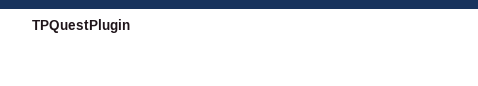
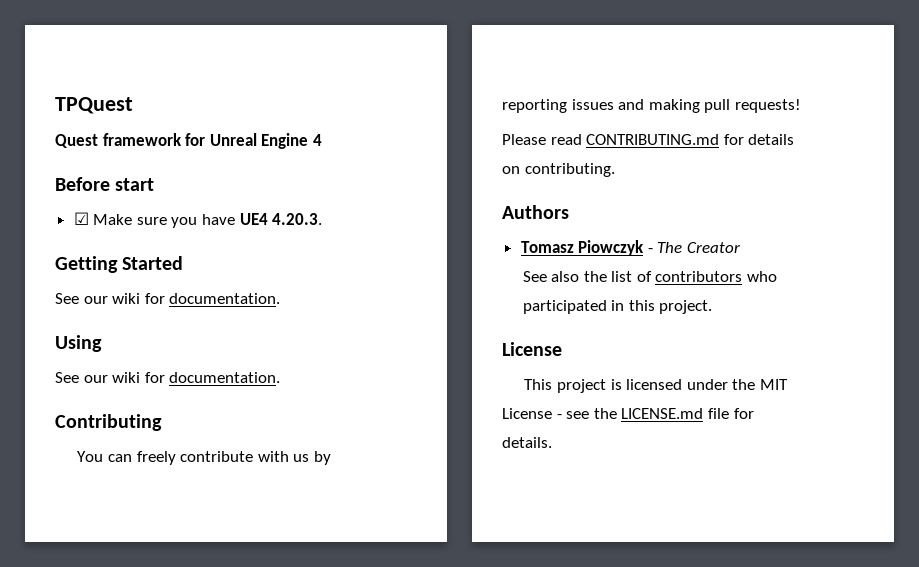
[32,19,130,33] TPQuestPlugin -> [55,97,133,114] [55,133,322,149] [55,177,155,191] [73,212,323,228] [55,256,184,273] [55,293,281,304] [55,335,102,352] [55,372,281,383] [55,414,162,431] [77,451,331,465] [502,99,801,113] [502,134,795,145] [502,163,615,177] [502,205,569,219] [520,240,741,256] [522,271,778,282] [522,300,713,314] [502,342,562,356] [524,379,788,393] [502,408,754,419] [502,437,552,448] TPQuest // Quest framework for Unreal Engine 4 // Before start // ☑ Make sure you have UE4 4.20.3. // Getting Started // See our wiki for documentation. // Using // See our wiki for documentation. // Contributing // You can freely contribute with us by reporting issues and making pull requests! // Please read CONTRIBUTING.md for details on contributing. // Authors // Tomasz Piowczyk - The Creator // See also the list of contributors who participated in this project. // License // This project is licensed under the MIT License - see the LICENSE.md file for details.

